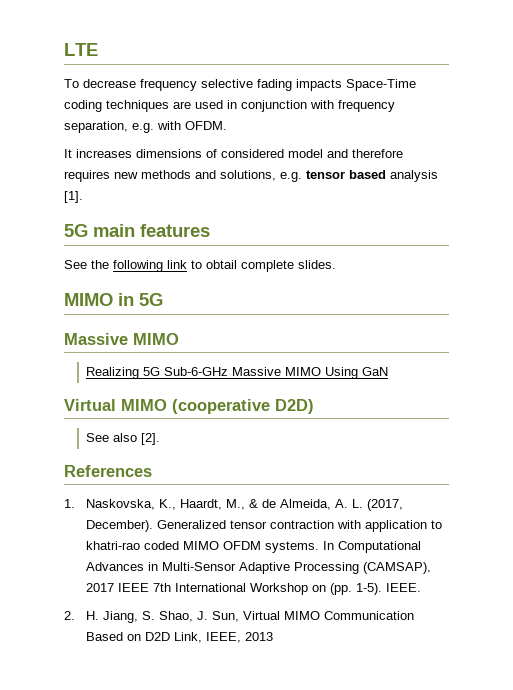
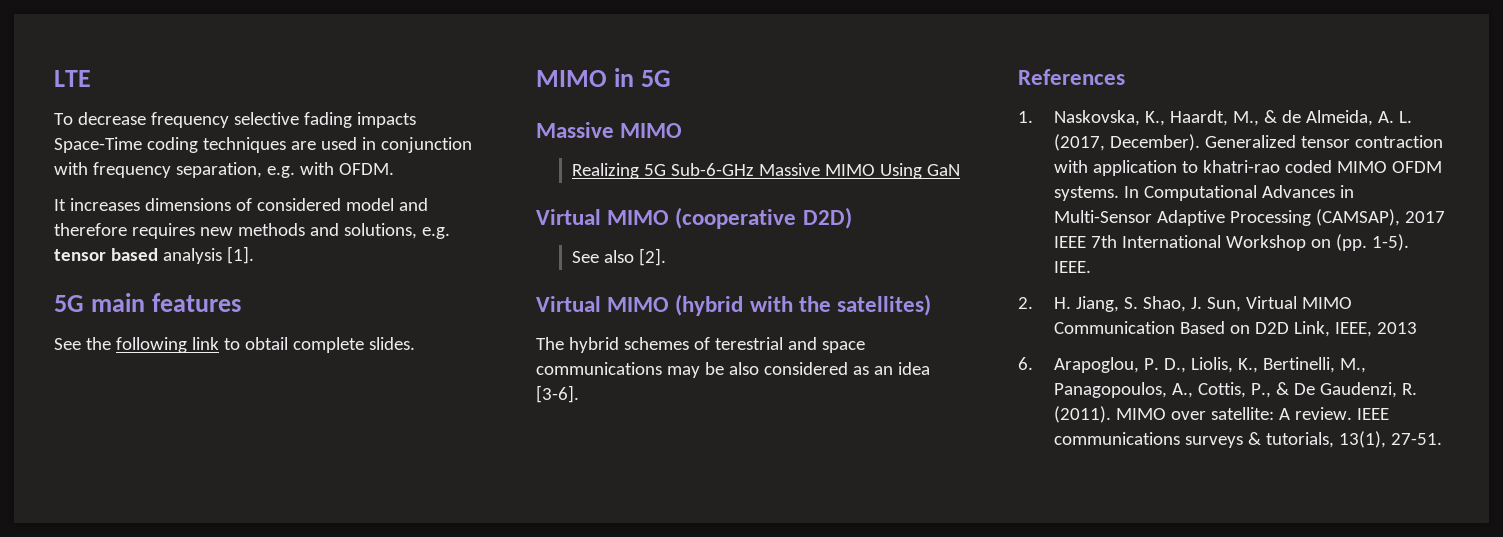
(161, 439) none -> [536,294,932,316] [536,337,865,353] [536,362,930,378] [536,385,579,403] // Virtual MIMO (hybrid with the satellites) // The hybrid schemes of terestrial and space communications may be also considered as an idea [3-6].
(274, 636) none -> [1018,357,1366,373] [1053,382,1417,398] [1053,406,1389,423] [1053,431,1442,448] // 6. Arapoglou, P. D., Liolis, K., Bertinelli, M., Panagopoulos, A., Cottis, P., & De Gaudenzi, R. (2011). MIMO over satellite: A review. IEEE communications surveys & tutorials, 13(1), 27-51.

